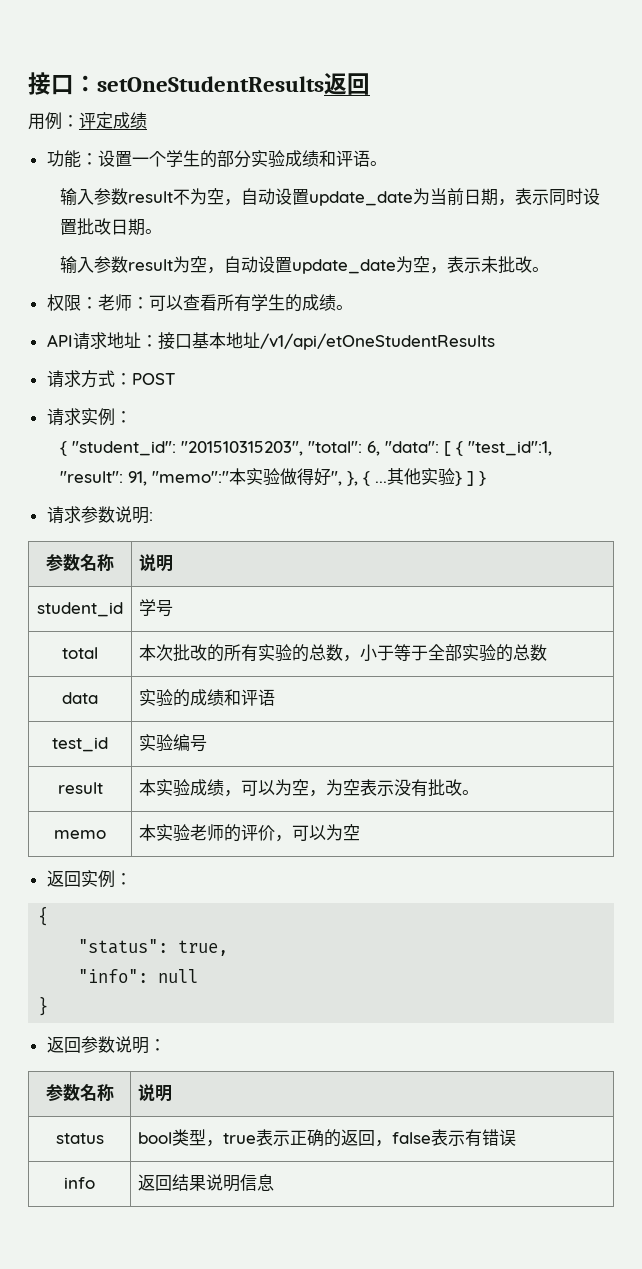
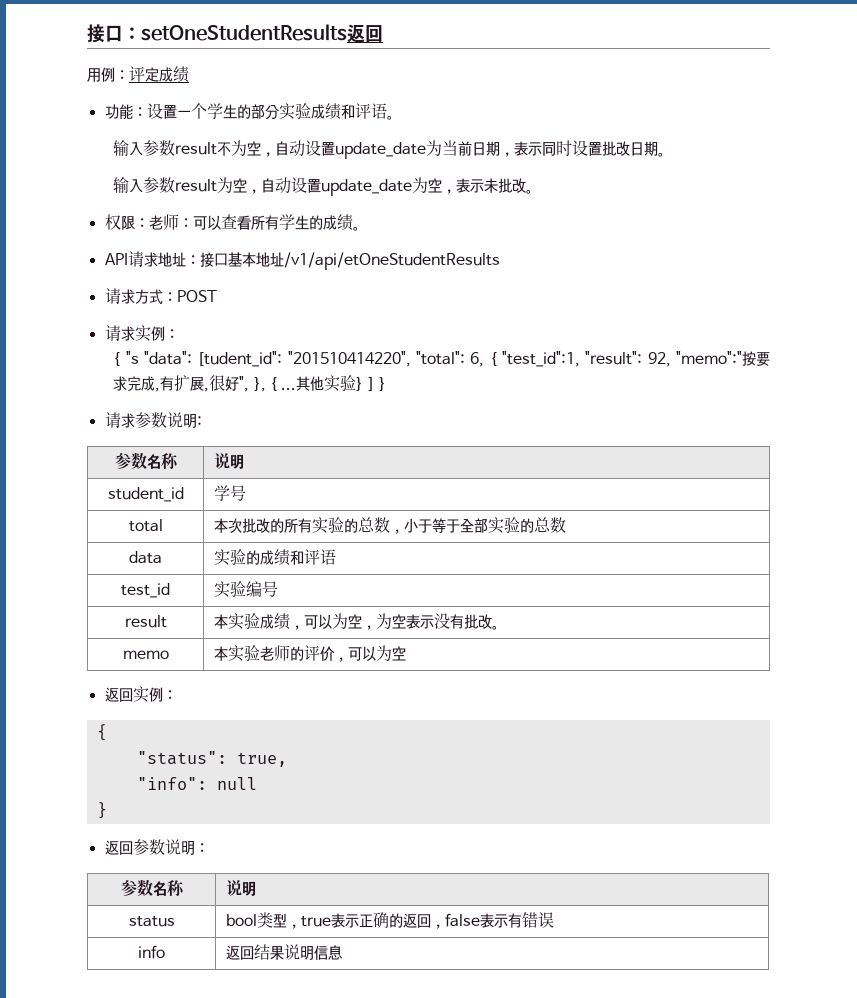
[72,441,553,456] [60,468,315,486] "student_id": "201510315203", "total": 6, "data": [ { "test_id":1, "result": 91, "memo":"本实验做得 -> [125,351,770,367] [113,375,226,392] "s "data": [tudent_id": "201510414220", "total": 6, { "test_id":1, "result": 92, "memo":"按要求完成,有扩展,很

